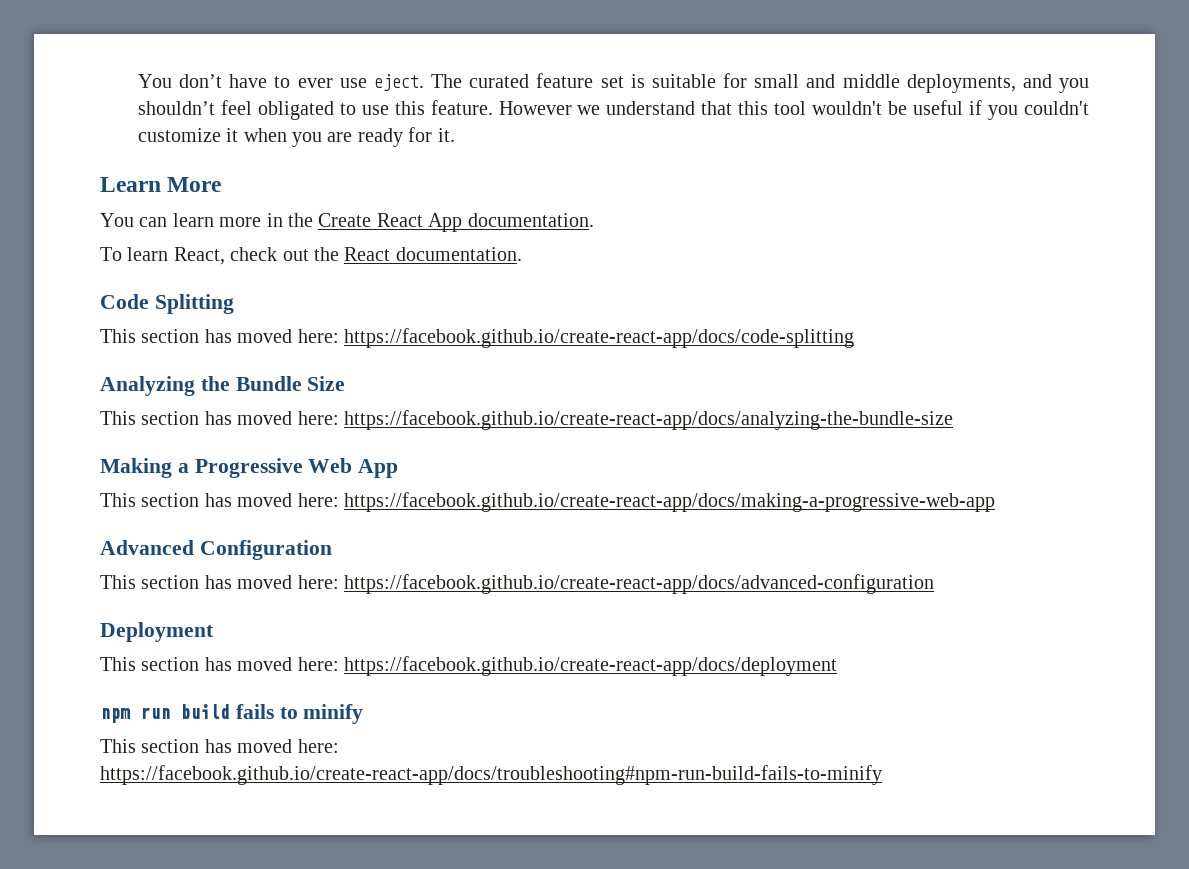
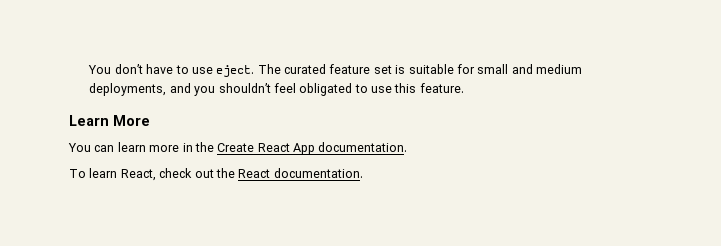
[297,78,333,88] ever -> (189, 69) none
[842,74,900,88] middle -> [536,64,583,74] medium
[498,100,1089,120] [137,127,455,147] However we understand that this tool wouldn't be useful if you couldn't customize it when you are ready for it. -> (464, 88) none
[100,294,234,314] [100,328,854,348] [100,376,346,396] [100,410,953,430] [100,458,399,478] [100,492,995,512] [100,540,332,560] [100,574,934,594] [100,622,214,642] [100,656,837,676] [100,704,364,724] [100,739,339,753] [100,765,882,785] // Code Splitting // This section has moved here: https://facebook.github.io/create-react-app/docs/code-splitting // Analyzing the Bundle Size // This section has moved here: https://facebook.github.io/create-react-app/docs/analyzing-the-bundle-size // Making a Progressive Web App // This section has moved here: https://facebook.github.io/create-react-app/docs/making-a-progressive-web-app // Advanced Configuration // This section has moved here: https://facebook.github.io/create-react-app/docs/advanced-configuration // Deployment // This section has moved here: https://facebook.github.io/create-react-app/docs/deployment // npm run build fails to minify // This section has moved here: https://facebook.github.io/create-react-app/docs/troubleshooting#npm-run-build-fails-to-minify -> (363, 173) none

